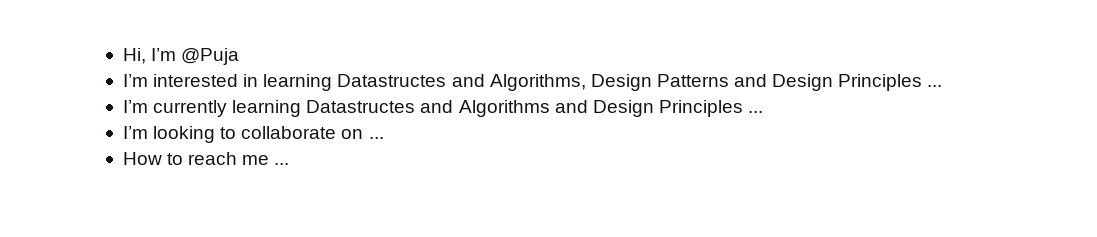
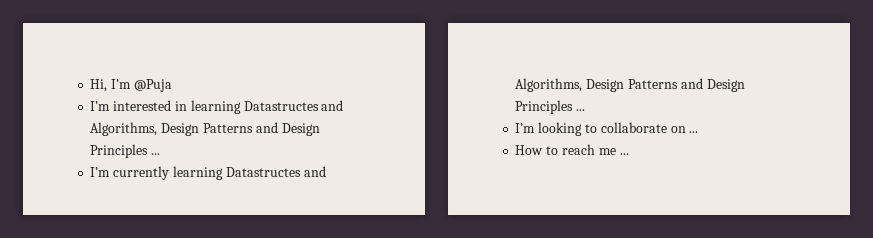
[458,100,550,117] Algorithms -> [515,78,678,92] Algorithms, Design Patterns

